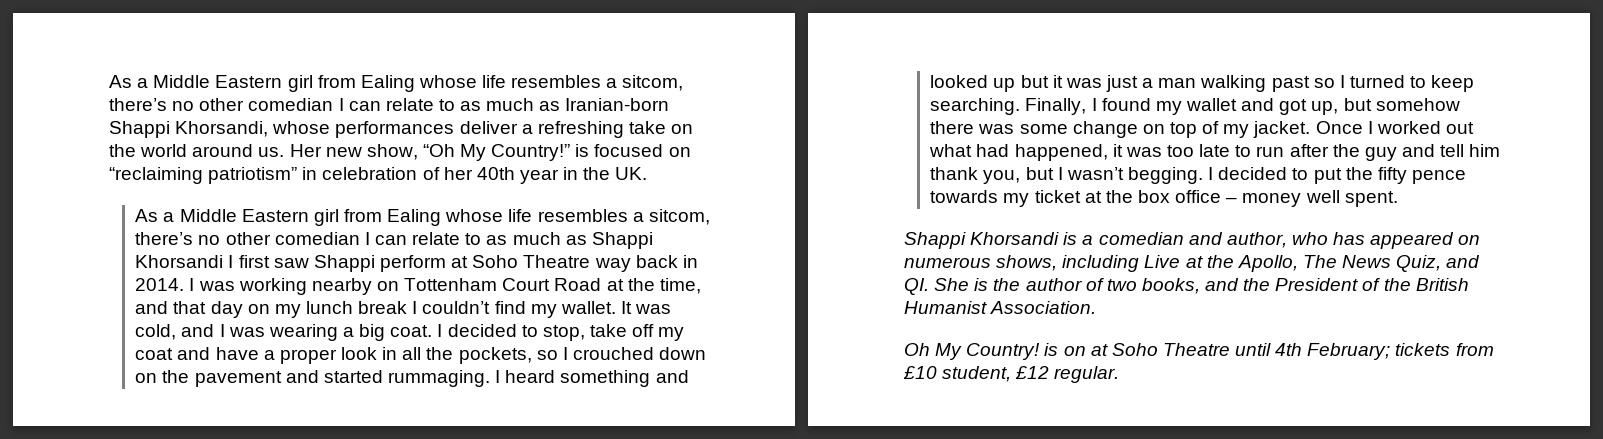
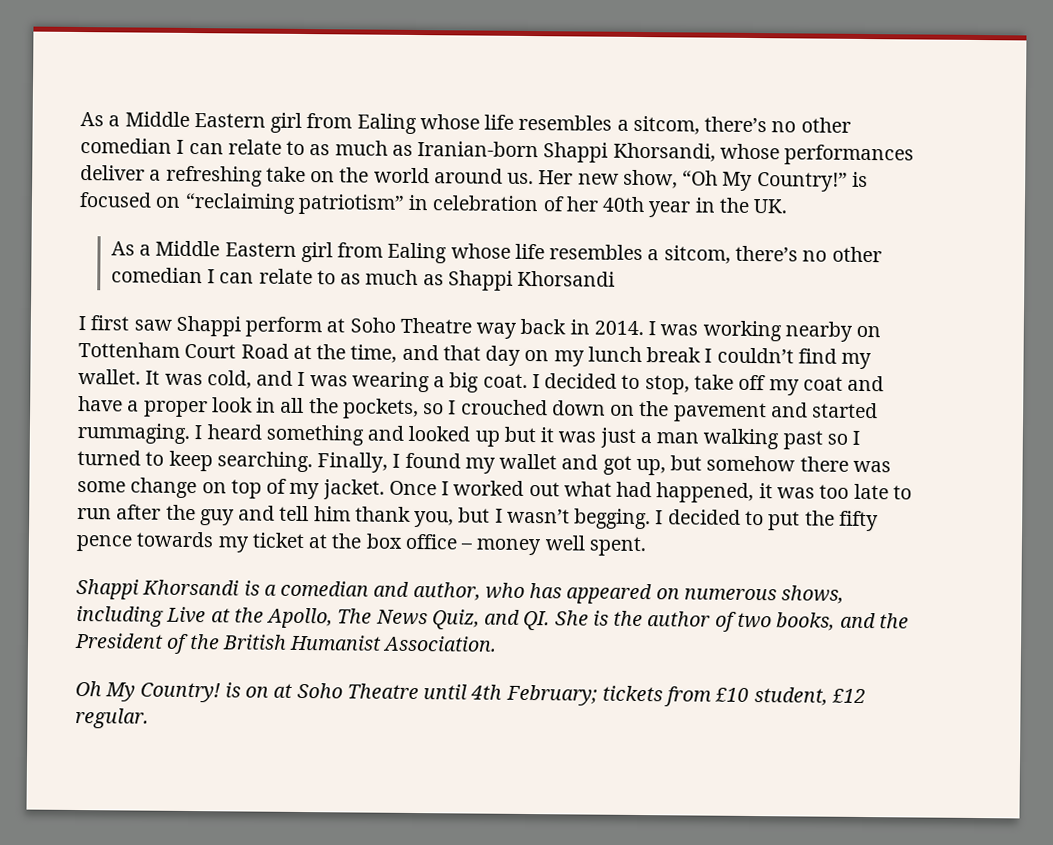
(224, 261) none -> (616, 278) //

